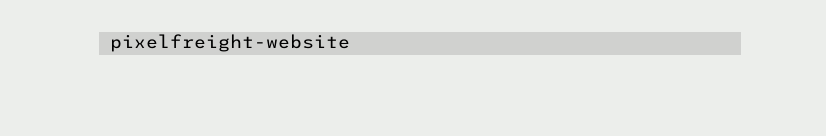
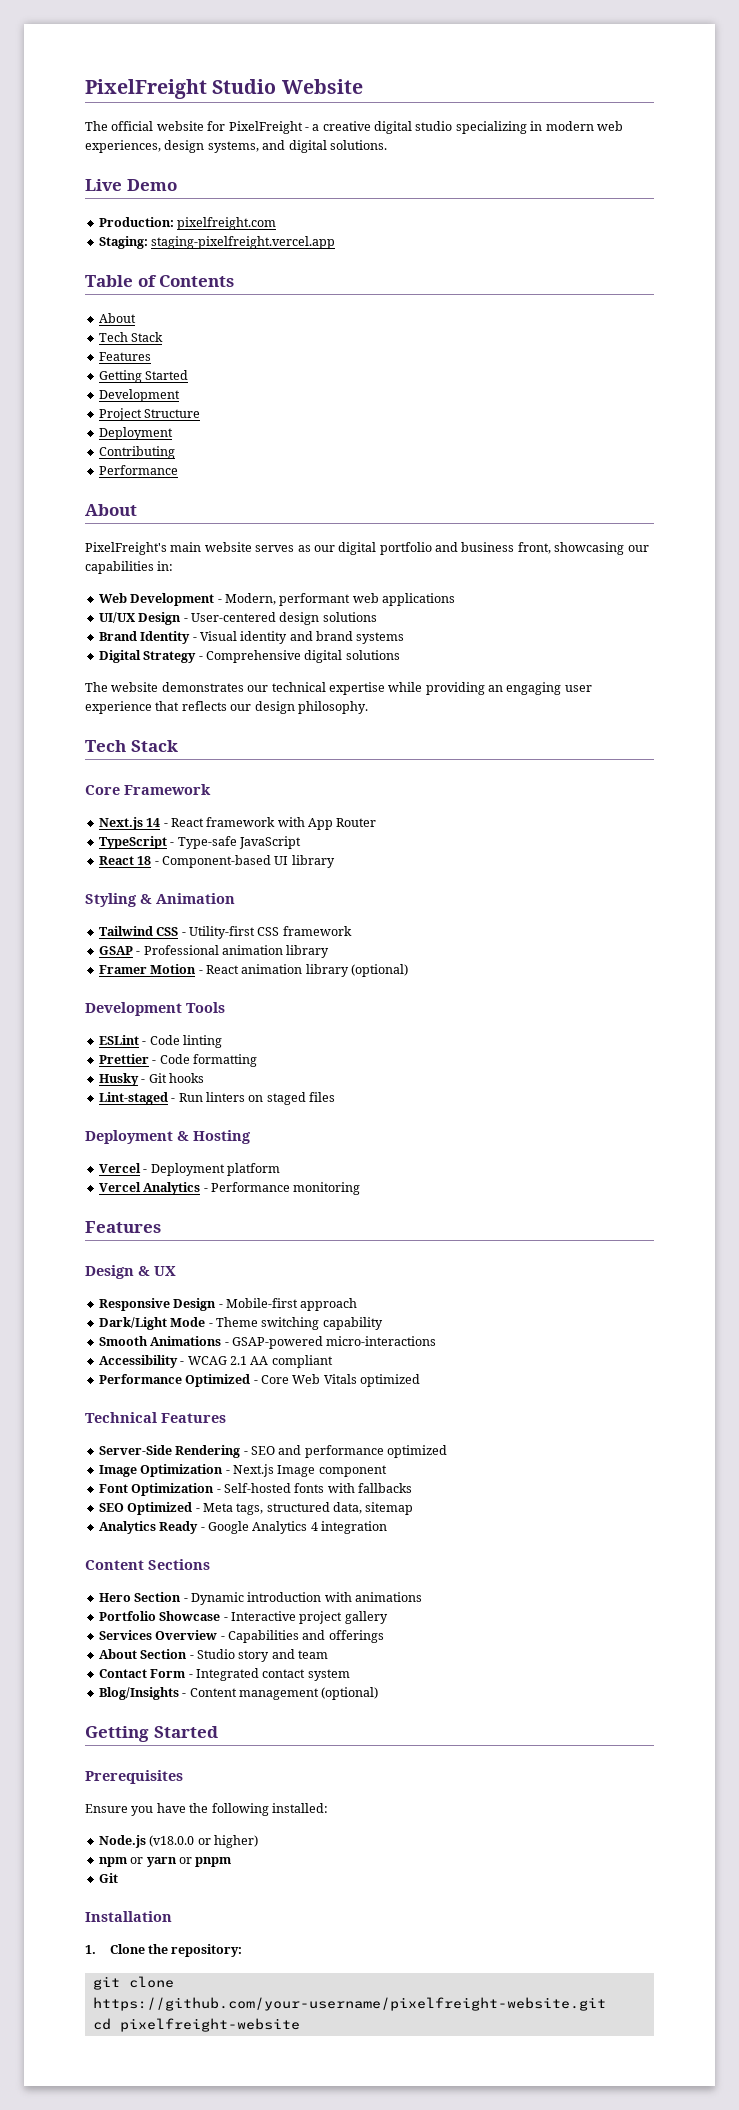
(110, 43) none -> [85,79,363,99] [85,121,623,134] [85,140,387,153] [85,179,177,191] [98,217,277,230] [98,236,336,249] [85,275,235,287] [98,313,136,323] [98,332,164,342] [98,352,151,361] [98,370,189,383] [98,389,180,402] [98,408,201,421] [98,427,173,440] [98,446,175,459] [98,465,178,475] [85,504,137,516] [85,542,649,555] [85,561,174,574] [98,593,455,606] [98,612,377,625] [98,631,405,644] [98,650,400,663] [85,682,592,695] [85,701,368,714] [85,740,178,752] [85,784,211,795] [98,817,377,830] [98,836,301,849] [98,855,335,868] [85,893,235,907] [98,926,352,939] [98,945,330,958] [98,964,408,977] [85,1002,225,1016] [98,1035,222,1048] [98,1054,257,1067] [98,1073,204,1086] [98,1092,335,1105] [85,1130,251,1144] [98,1163,280,1176] [98,1182,361,1195] [85,1221,161,1233] [85,1265,176,1279] [98,1298,358,1311] [98,1317,383,1330] [98,1336,437,1349] [98,1355,333,1368] [98,1374,420,1387] [85,1412,226,1423] [98,1445,447,1458] [98,1464,387,1477] [98,1483,412,1496] [98,1502,414,1515] [98,1521,387,1534] [85,1559,210,1570] [98,1592,422,1605] [98,1611,388,1624] [98,1630,384,1643] [98,1649,328,1662] [98,1668,350,1681] [98,1687,379,1700] [85,1726,218,1742] [85,1770,183,1784] [85,1803,328,1816] [98,1835,258,1848] [98,1857,232,1867] [98,1873,118,1883] [85,1911,172,1922] [85,1944,243,1957] [92,1976,174,1990] [92,1997,606,2011] [92,2018,111,2030] PixelFreight Studio Website // The official website for PixelFreight - a creative digital studio specializing in modern web experiences, design systems, and digital solutions. // Live Demo // Production: pixelfreight.com // Staging: staging-pixelfreight.vercel.app // Table of Contents // About // Tech Stack // Features // Getting Started // Development // Project Structure // Deployment // Contributing // Performance // About // PixelFreight's main website serves as our digital portfolio and business front, showcasing our capabilities in: // Web Development - Modern, performant web applications // UI/UX Design - User-centered design solutions // Brand Identity - Visual identity and brand systems // Digital Strategy - Comprehensive digital solutions // The website demonstrates our technical expertise while providing an engaging user experience that reflects our design philosophy. // Tech Stack // Core Framework // Next.js 14 - React framework with App Router // TypeScript - Type-safe JavaScript // React 18 - Component-based UI library // Styling & Animation // Tailwind CSS - Utility-first CSS framework // GSAP - Professional animation library // Framer Motion - React animation library (optional) // Development Tools // ESLint - Code linting // Prettier - Code formatting // Husky - Git hooks // Lint-staged - Run linters on staged files // Deployment & Hosting // Vercel - Deployment platform // Vercel Analytics - Performance monitoring // Features // Design & UX // Responsive Design - Mobile-first approach // Dark/Light Mode - Theme switching capability // Smooth Animations - GSAP-powered micro-interactions // Accessibility - WCAG 2.1 AA compliant // Performance Optimized - Core Web Vitals optimized // Technical Features // Server-Side Rendering - SEO and performance optimized // Image Optimization - Next.js Image component // Font Optimization - Self-hosted fonts with fallbacks // SEO Optimized - Meta tags, structured data, sitemap // Analytics Ready - Google Analytics 4 integration // Content Sections // Hero Section - Dynamic introduction with animations // Portfolio Showcase - Interactive project gallery // Services Overview - Capabilities and offerings // About Section - Studio story and team // Contact Form - Integrated contact system // Blog/Insights - Content management (optional) // Getting Started // Prerequisites // Ensure you have the following installed: // Node.js (v18.0.0 or higher) // npm or yarn or pnpm // Git // Installation // 1. Clone the repository: // git clone https://github.com/your-username/pixelfreight-website.git // cd

